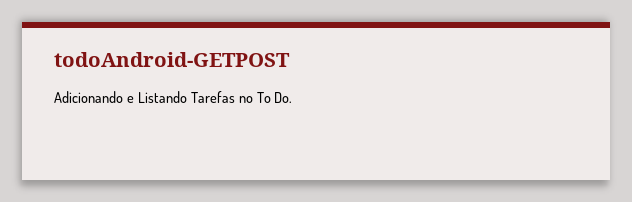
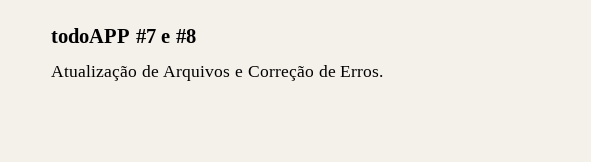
[54,52,290,67] [54,91,293,103] todoAndroid-GETPOST // Adicionando e Listando Tarefas no To Do. -> [51,28,196,43] [51,65,384,81] todoAPP #7 e #8 // Atualização de Arquivos e Correção de Erros.

